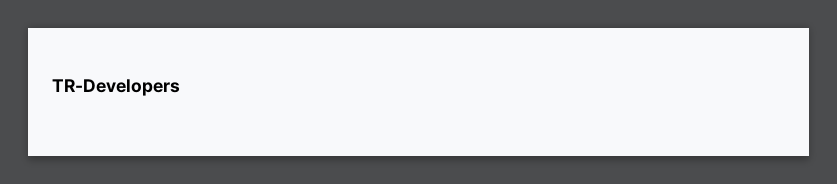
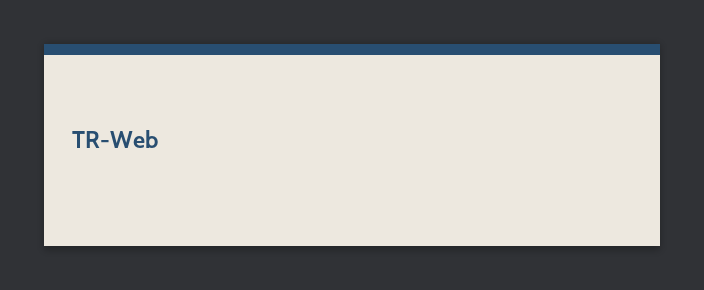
[52,79,180,96] TR-Developers -> [72,130,158,148] TR-Web

